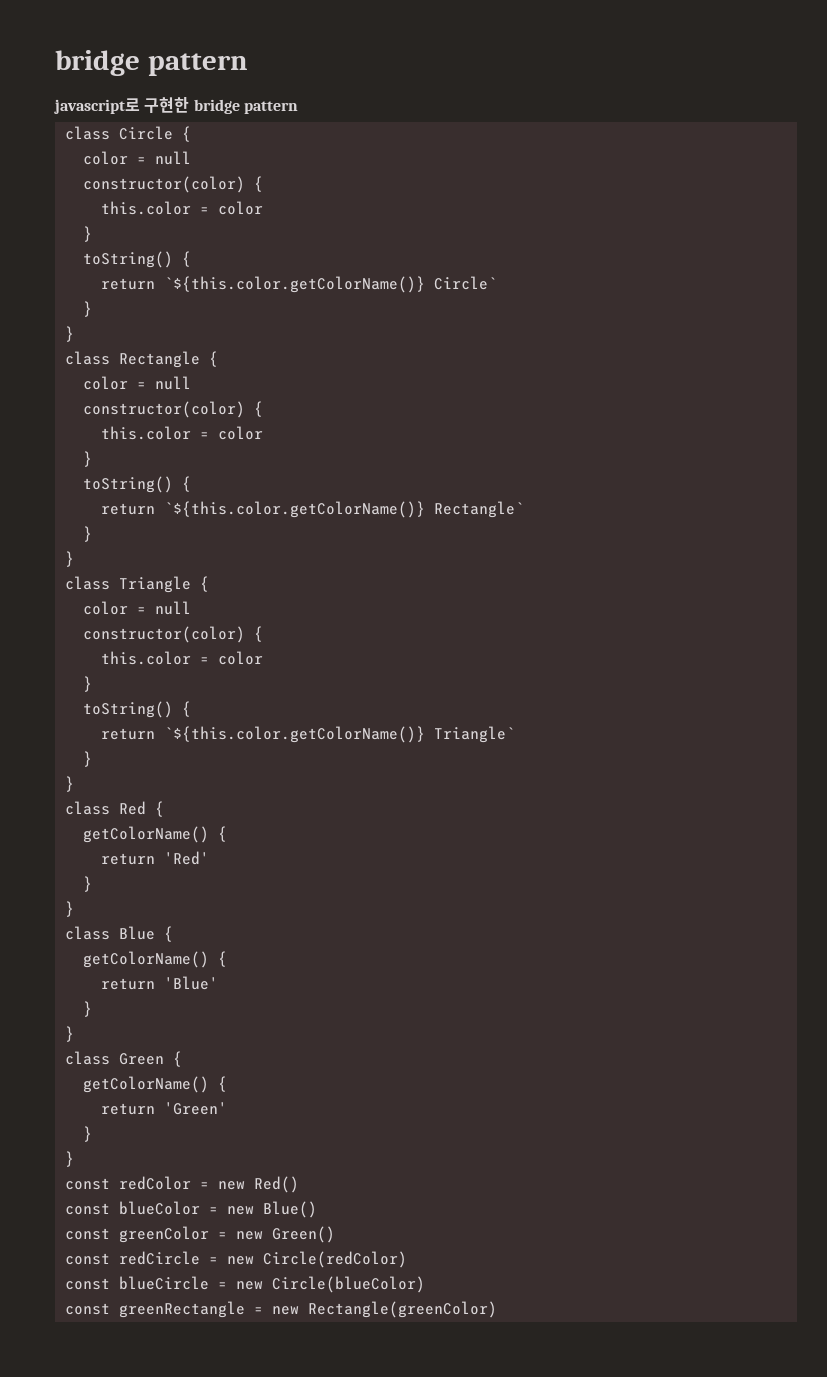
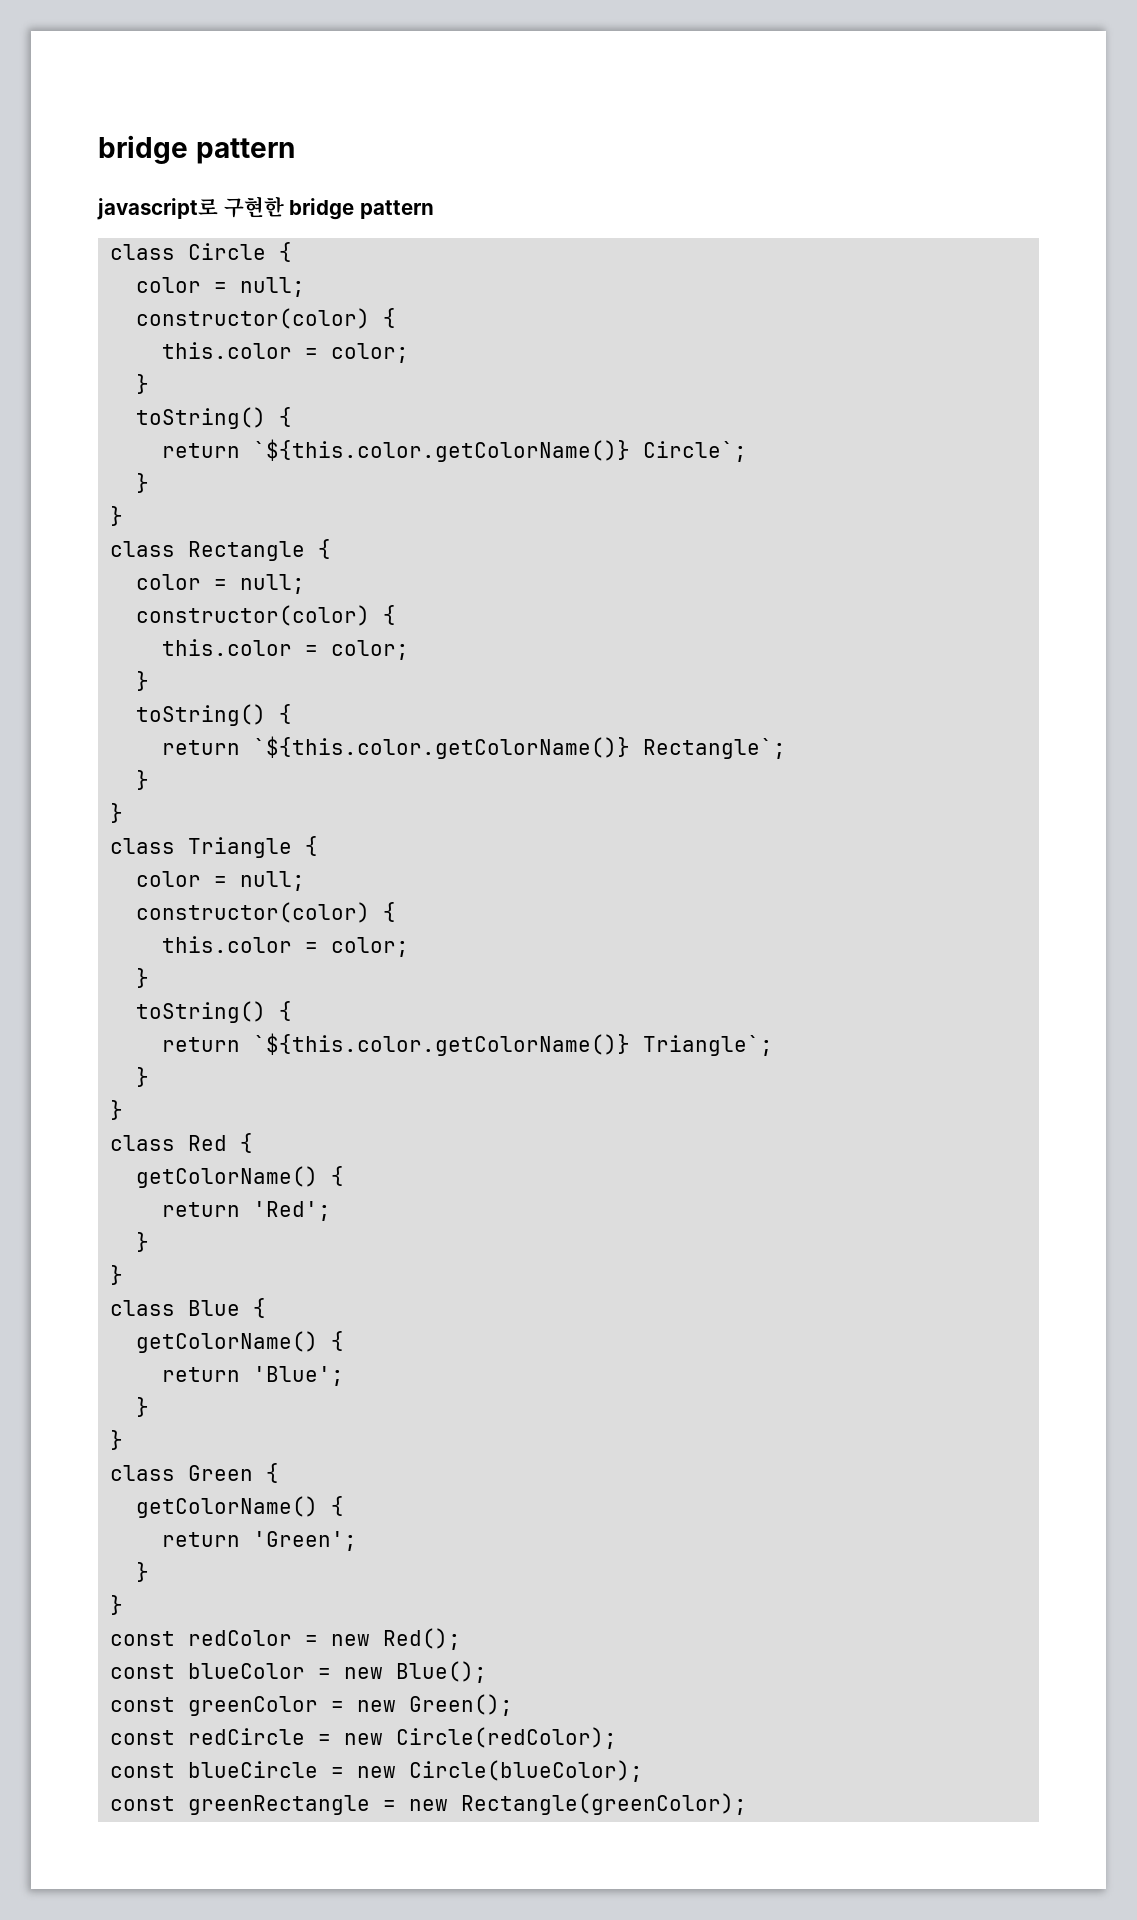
[154,151,191,165] [82,176,263,193] [100,201,263,215] [82,226,92,242] [82,251,191,268] [100,276,497,293] null // constructor(color) { // this.color = color // } // toString() { // return `${this.color.getColorName()} Circle` -> [240,277,306,297] [136,308,397,329] [162,342,410,363] [136,374,150,394] [136,407,293,429] [162,439,748,462] null; // constructor(color) { // this.color = color; // } // toString() { // return `${this.color.getColorName()} Circle`;
[154,376,191,390] [82,401,263,418] [100,426,263,440] [82,451,92,467] [82,476,191,493] [100,501,524,518] null // constructor(color) { // this.color = color // } // toString() { // return `${this.color.getColorName()} Rectangle` -> [240,574,306,594] [136,605,397,626] [162,639,410,660] [136,671,150,691] [136,704,293,726] [162,736,787,759] null; // constructor(color) { // this.color = color; // } // toString() { // return `${this.color.getColorName()} Rectangle`;
[154,601,191,615] [82,626,263,643] [100,651,263,665] [82,676,92,692] [82,701,191,718] [100,726,515,743] null // constructor(color) { // this.color = color // } // toString() { // return `${this.color.getColorName()} Triangle` -> [240,871,306,891] [136,902,397,923] [162,936,410,957] [136,968,150,988] [136,1001,293,1023] [162,1033,774,1056] null; // constructor(color) { // this.color = color; // } // toString() { // return `${this.color.getColorName()} Triangle`;
[163,851,209,865] 'Red' -> [253,1201,332,1221] 'Red';
[163,976,218,990] 'Blue' -> [253,1366,345,1386] 'Blue';
[163,1102,227,1115] 'Green' -> [253,1531,358,1551] 'Green';
[253,1176,299,1193] Red() -> [383,1628,462,1650] Red();
[262,1201,317,1218] Blue() -> [396,1661,488,1683] Blue();
[271,1226,335,1243] Green() -> [409,1694,514,1716] Green();
[262,1251,407,1268] Circle(redColor) -> [396,1727,618,1749] Circle(redColor);
[271,1276,425,1293] Circle(blueColor) -> [409,1760,644,1782] Circle(blueColor);
[307,1301,497,1318] Rectangle(greenColor) -> [461,1793,748,1815] Rectangle(greenColor);

